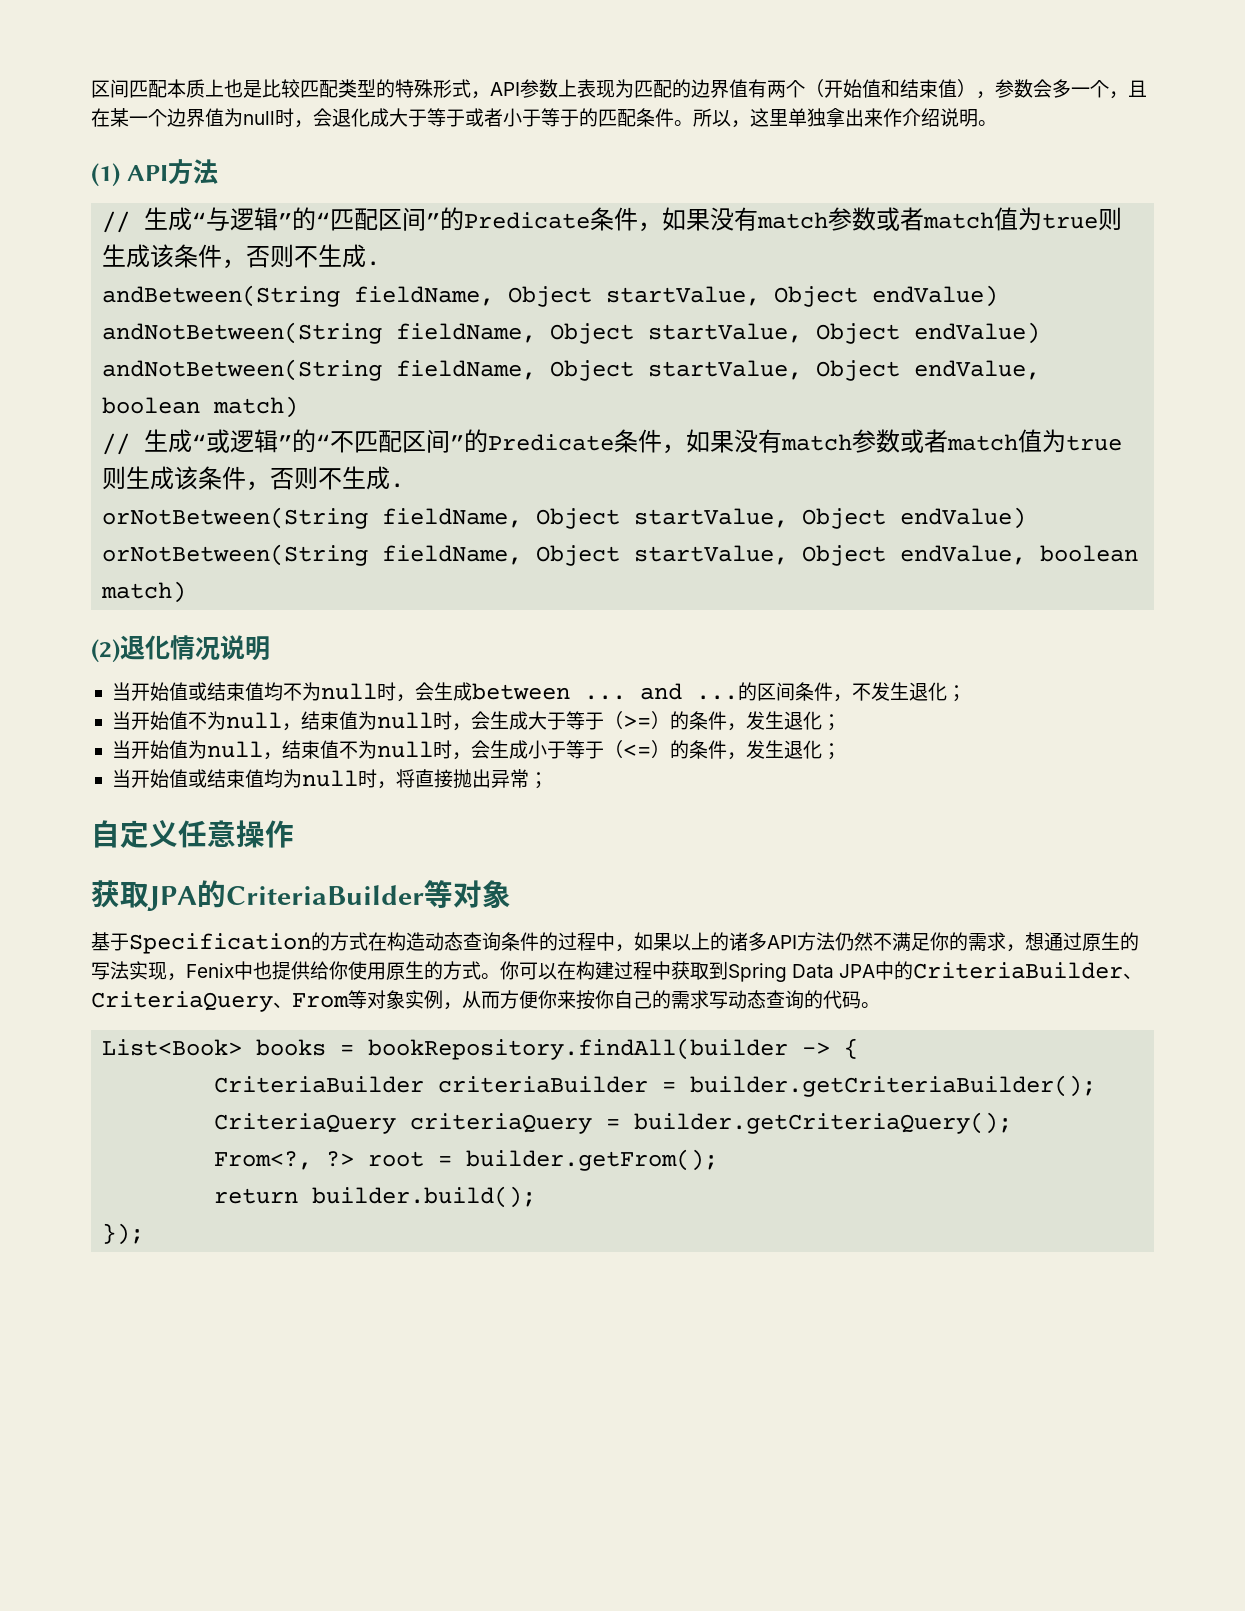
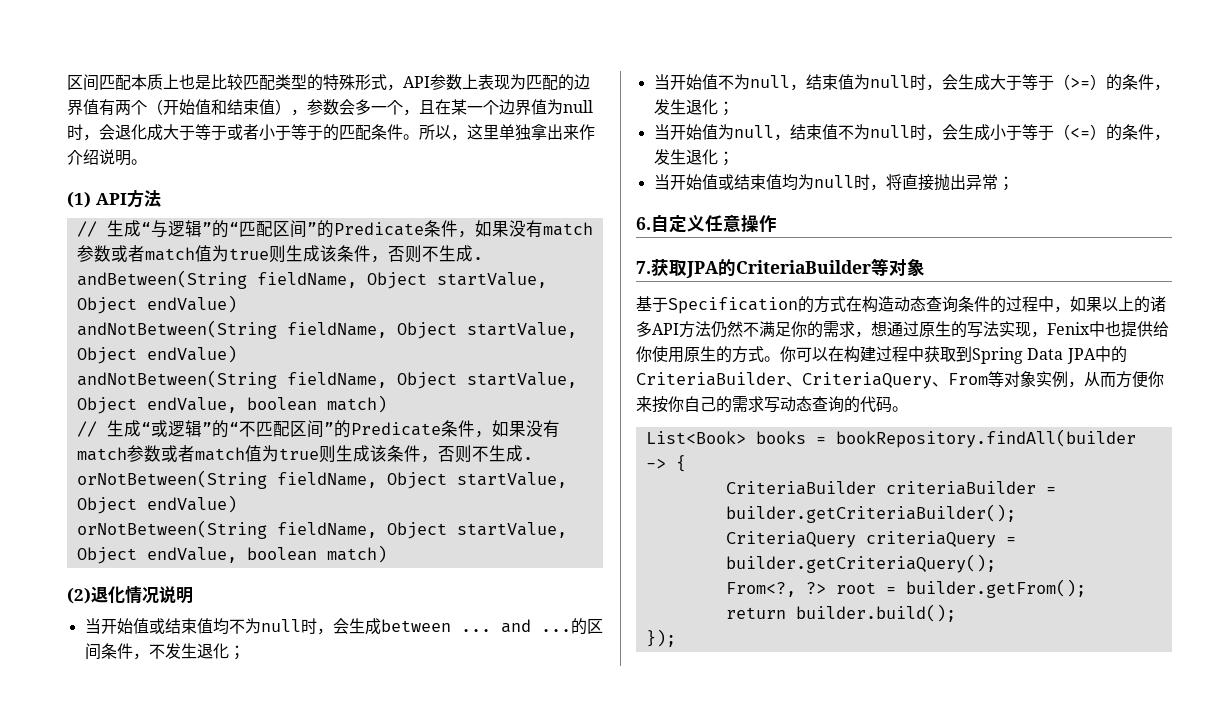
(548, 780) none -> [636,217,651,230] 6.
(294, 834) none -> [636,261,651,274] 7.

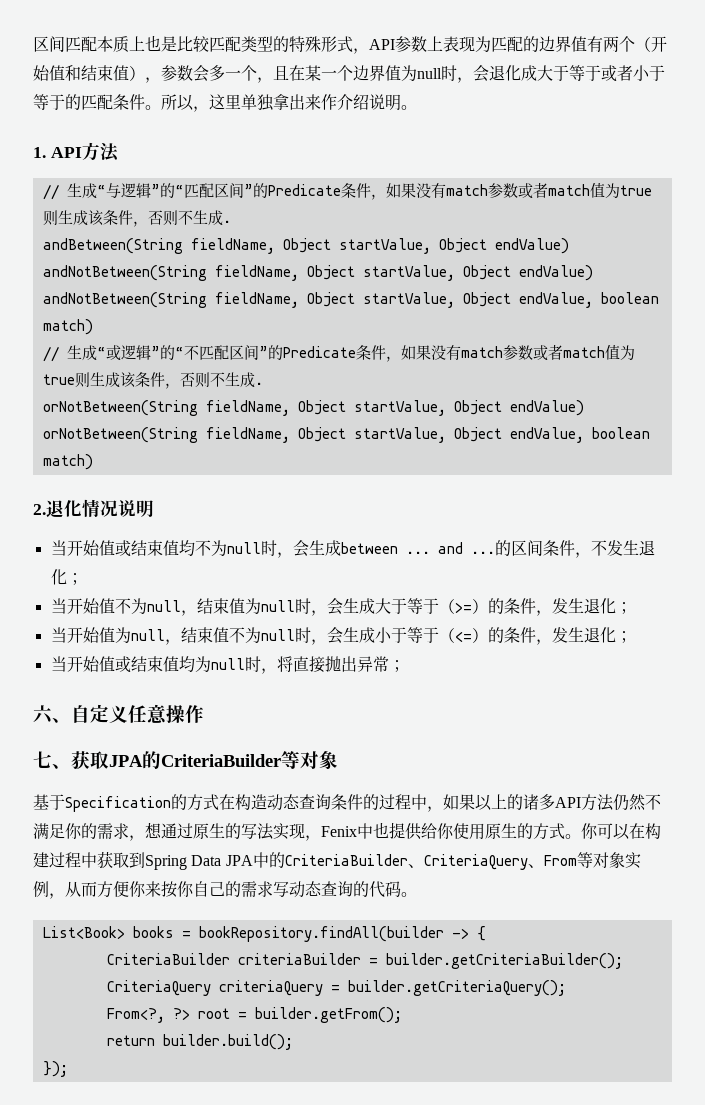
[67,191,91,208] (1) -> [33,147,46,158] 1.
[67,587,91,604] (2) -> [33,504,46,515] 2.
[636,217,651,230] 6. -> [33,705,71,724] 六、
[636,261,651,274] 7. -> [33,751,71,769] 七、

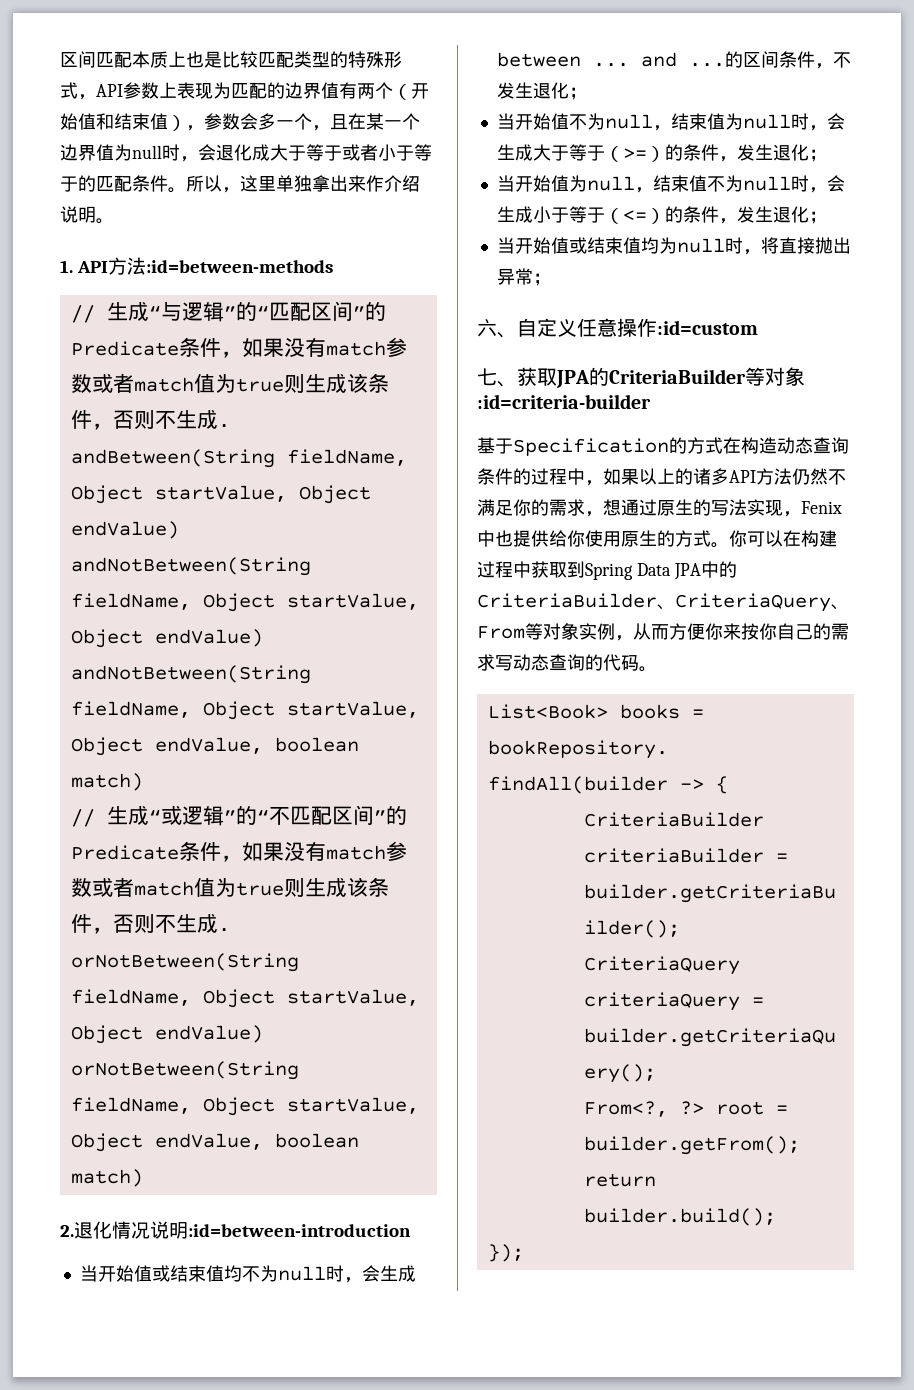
(119, 152) none -> [146,260,334,273] :id=between-methods
(154, 508) none -> [188,1224,411,1237] :id=between-introduction
(204, 714) none -> [657,320,758,335] :id=custom
(338, 760) none -> [477,394,651,409] :id=criteria-builder

